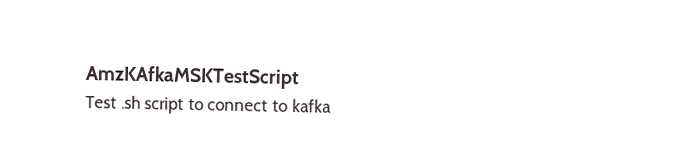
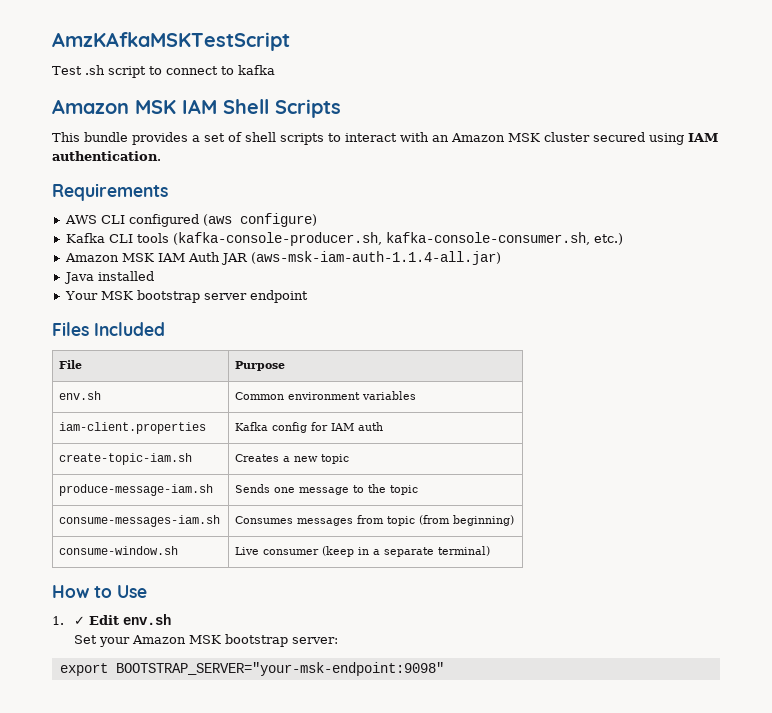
(332, 106) none -> [52,99,341,118] [52,132,718,145] [52,151,161,161] [52,183,168,201] [64,213,317,227] [65,232,623,246] [64,251,501,265] [63,271,154,284] [64,290,308,303] [52,322,165,336] [59,360,83,369] [235,361,286,371] [59,391,102,400] [235,391,417,400] [59,422,207,434] [235,422,384,433] [59,453,193,465] [235,454,350,464] [59,484,214,496] [235,484,419,495] [59,515,221,527] [235,515,515,526] [59,546,179,555] [235,546,491,557] [52,585,147,598] [52,614,171,625] [73,634,338,647] [59,662,444,676] // Amazon MSK IAM Shell Scripts // This bundle provides a set of shell scripts to interact with an Amazon MSK cluster secured using IAM authentication. // Requirements // AWS CLI configured (aws configure) // Kafka CLI tools (kafka-console-producer.sh, kafka-console-consumer.sh, etc.) // Amazon MSK IAM Auth JAR (aws-msk-iam-auth-1.1.4-all.jar) // Java installed // Your MSK bootstrap server endpoint // Files Included // File | Purpose // env.sh | Common environment variables // iam-client.properties | Kafka config for IAM auth // create-topic-iam.sh | Creates a new topic // produce-message-iam.sh | Sends one message to the topic // consume-messages-iam.sh | Consumes messages from topic (from beginning) // consume-window.sh | Live consumer (keep in a separate terminal) // How to Use // 1. ✓ Edit env.sh // Set your Amazon MSK bootstrap server: // export BOOTSTRAP_SERVER="your-msk-endpoint:9098"

